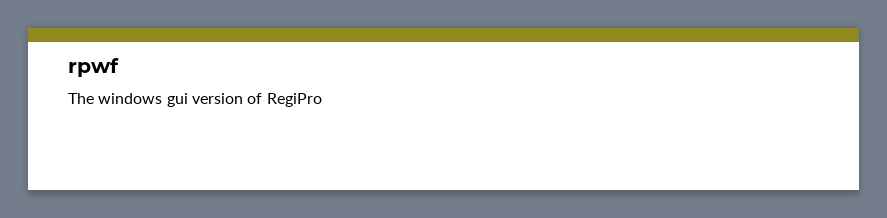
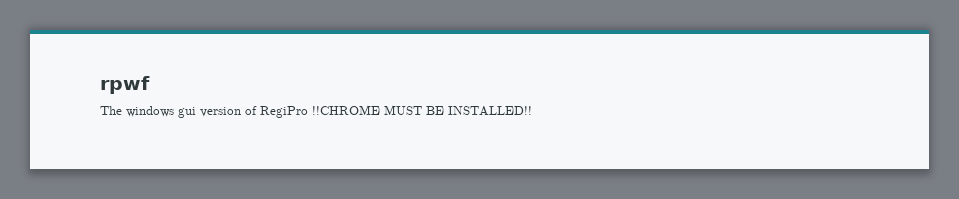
(322, 100) none -> [312,105,532,116] !!CHROME MUST BE INSTALLED!!

